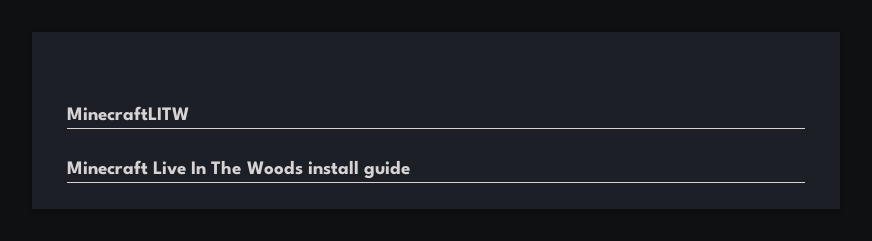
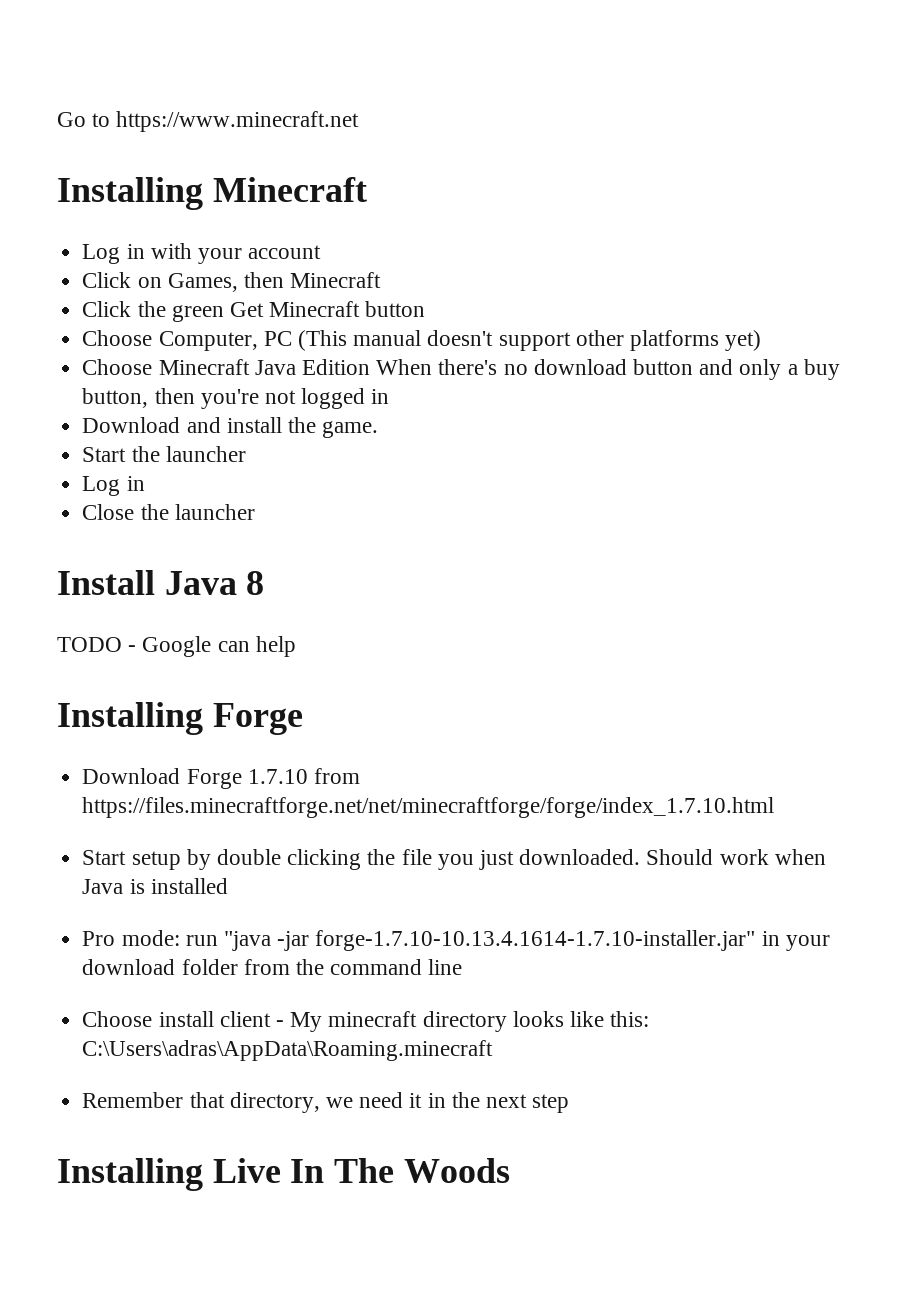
[67,106,189,121] [67,160,148,175] MinecraftLITW // Minecraft -> [57,111,360,132] [57,177,367,210] [82,243,322,264] [82,272,382,292] [82,301,426,322] [82,330,762,351] [82,359,840,380] [82,388,390,409] [82,417,379,438] [82,446,246,462] [82,476,145,496] [82,504,255,520] [57,570,265,595] [57,636,296,657] [57,702,303,735] [82,768,360,789] [82,797,775,818] [82,849,826,870] [82,878,228,894] [82,930,830,951] [82,959,463,975] [82,1011,650,1032] [82,1040,494,1061] [82,1092,570,1113] [57,1158,203,1191] Go to https://www.minecraft.net // Installing Minecraft // Log in with your account // Click on Games, then Minecraft // Click the green Get Minecraft button // Choose Computer, PC (This manual doesn't support other platforms yet) // Choose Minecraft Java Edition When there's no download button and only a buy button, then you're not logged in // Download and install the game. // Start the launcher // Log in // Close the launcher // Install Java 8 // TODO - Google can help // Installing Forge // Download Forge 1.7.10 from https://files.minecraftforge.net/net/minecraftforge/forge/index_1.7.10.html // Start setup by double clicking the file you just downloaded. Should work when Java is installed // Pro mode: run "java -jar forge-1.7.10-10.13.4.1614-1.7.10-installer.jar" in your download folder from the command line // Choose install client - My minecraft directory looks like this: C:\Users\adras\AppData\Roaming.minecraft // Remember that directory, we need it in the next step // Installing
[307,160,410,179] install guide -> (510, 1170) none

